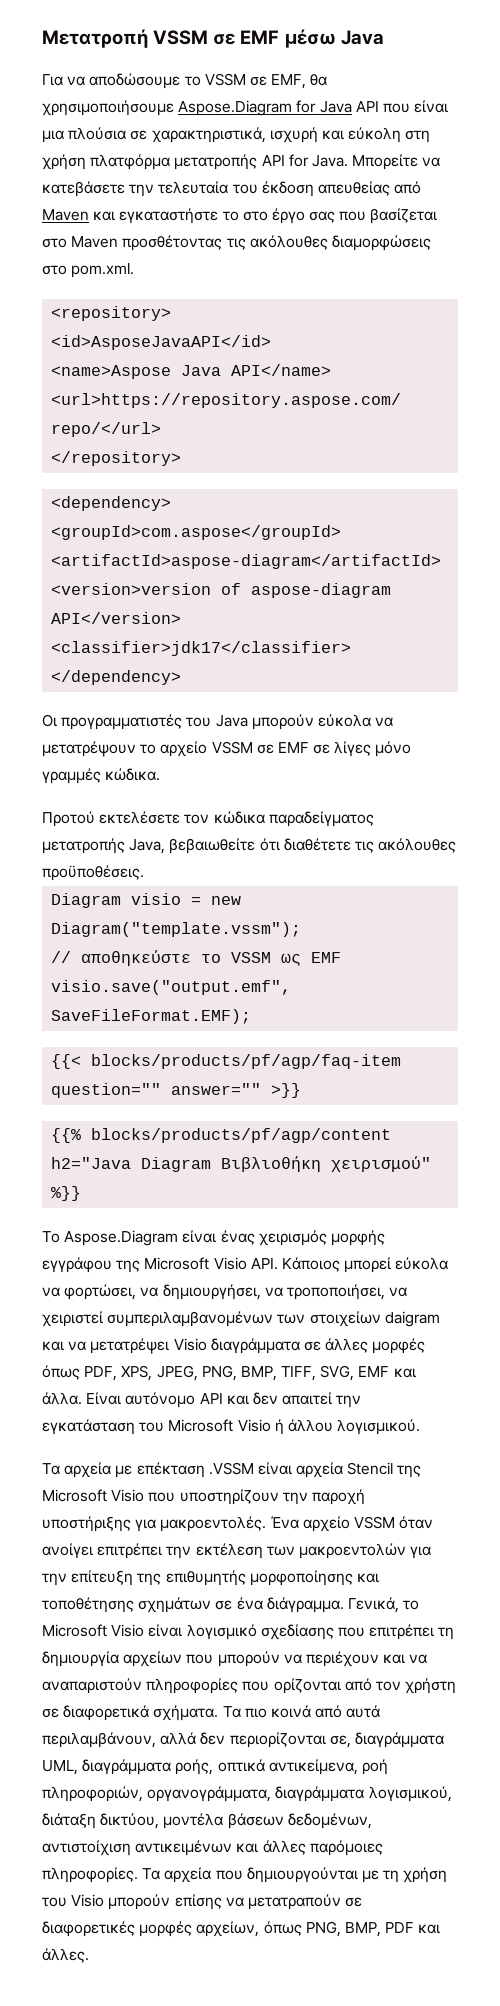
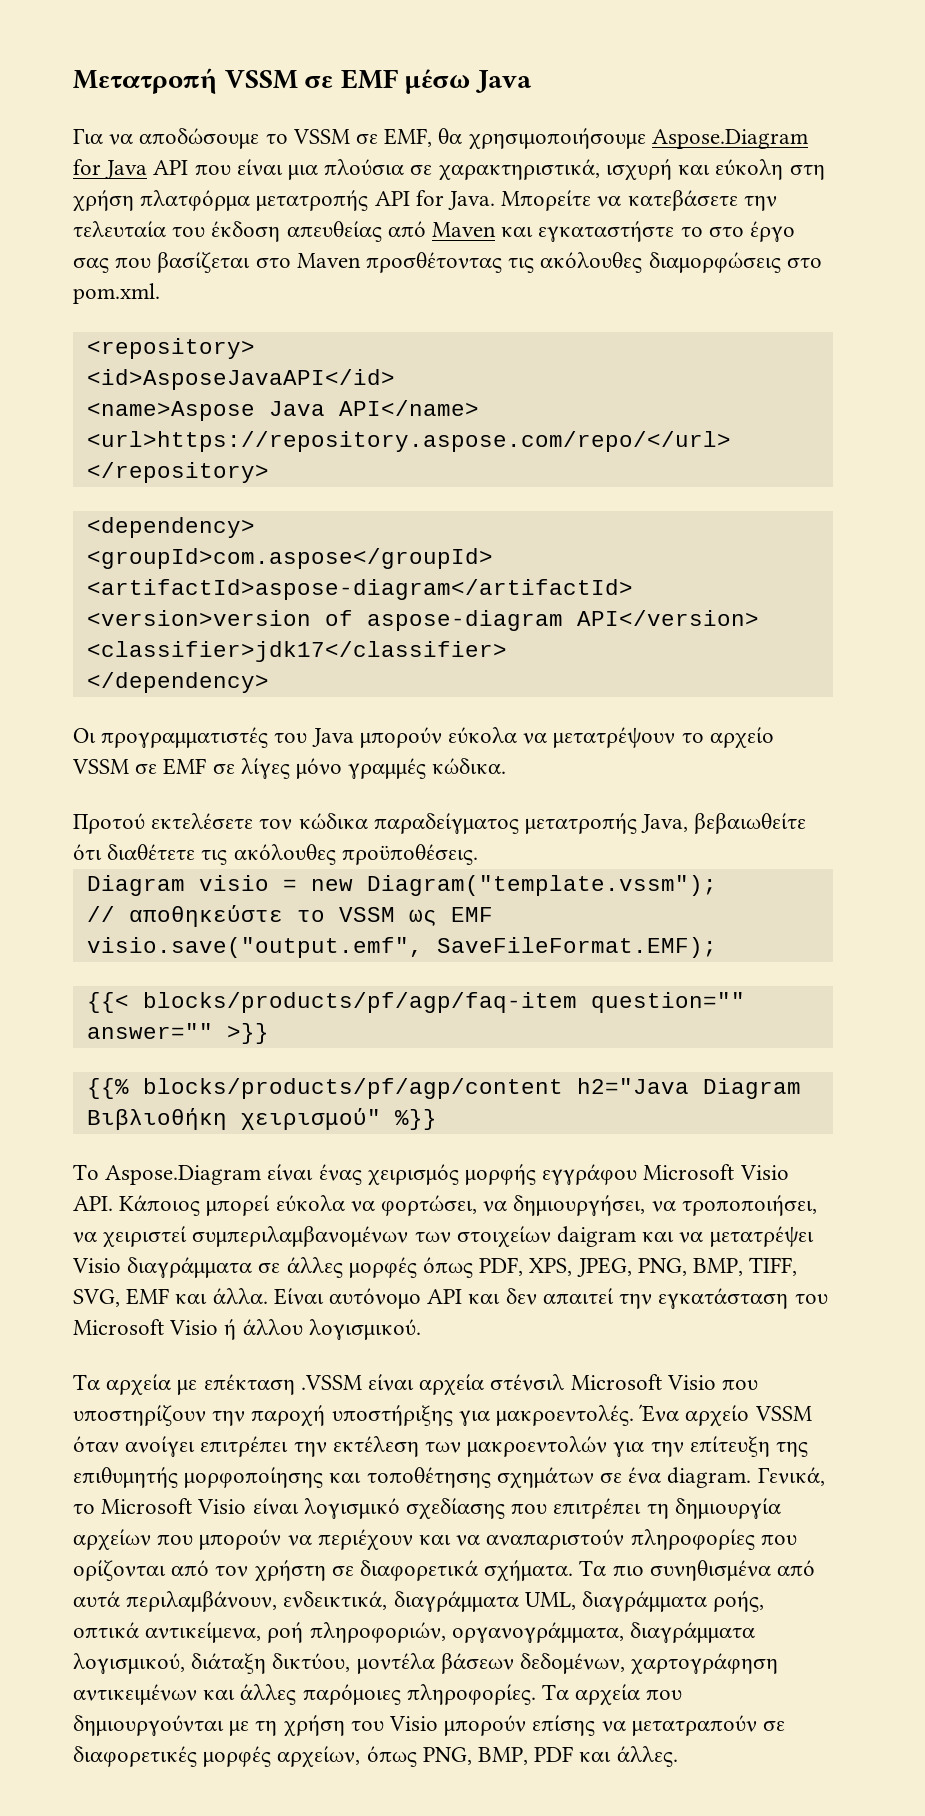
[116,1260,141,1273] της -> (638, 1174) none
[347,1462,422,1478] Stencil της -> [490,1374,566,1391] στένσιλ
[266,1597,344,1613] διάγραμμα. -> [667,1467,752,1488] diagram.
[270,1705,311,1718] κοινά -> [649,1560,771,1581] συνηθισμένα
[160,1732,351,1748] αλλά δεν περιορίζονται σε, -> [283,1591,388,1610] ενδεικτικά,
[42,1840,131,1856] αντιστοίχιση -> [631,1653,779,1675] χαρτογράφηση

